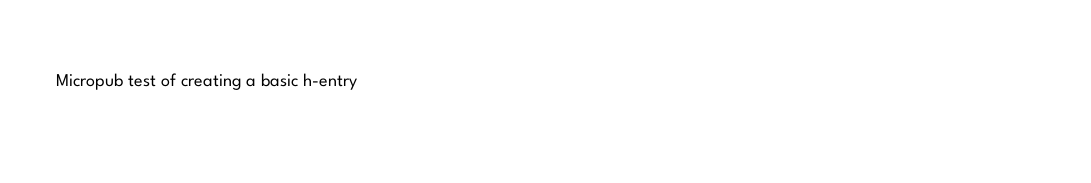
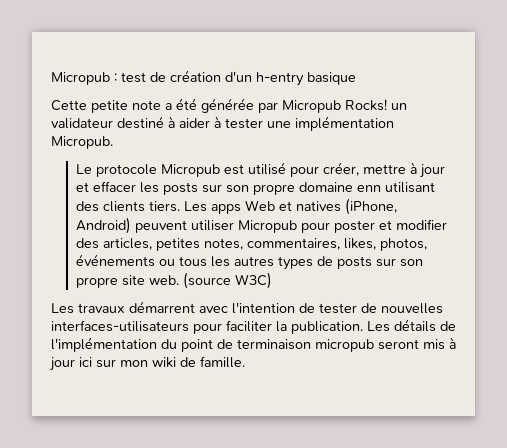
[56,73,358,90] Micropub test of creating a basic h-entry -> [51,70,356,86] [51,98,407,113] [51,116,394,131] [51,136,113,149] [76,162,446,178] [76,181,436,195] [76,198,398,215] [76,217,448,234] [76,238,428,251] [76,254,424,270] [76,272,273,289] [51,301,443,314] [51,319,456,334] [51,337,456,352] [50,356,245,371] Micropub : test de création d'un h-entry basique // Cette petite note a été générée par Micropub Rocks! un validateur destiné à aider à tester une implémentation Micropub. // Le protocole Micropub est utilisé pour créer, mettre à jour et effacer les posts sur son propre domaine enn utilisant des clients tiers. Les apps Web et natives (iPhone, Android) peuvent utiliser Micropub pour poster et modifier des articles, petites notes, commentaires, likes, photos, événements ou tous les autres types de posts sur son propre site web. (source W3C) // Les travaux démarrent avec l'intention de tester de nouvelles interfaces-utilisateurs pour faciliter la publication. Les détails de l'implémentation du point de terminaison micropub seront mis à jour ici sur mon wiki de famille.

